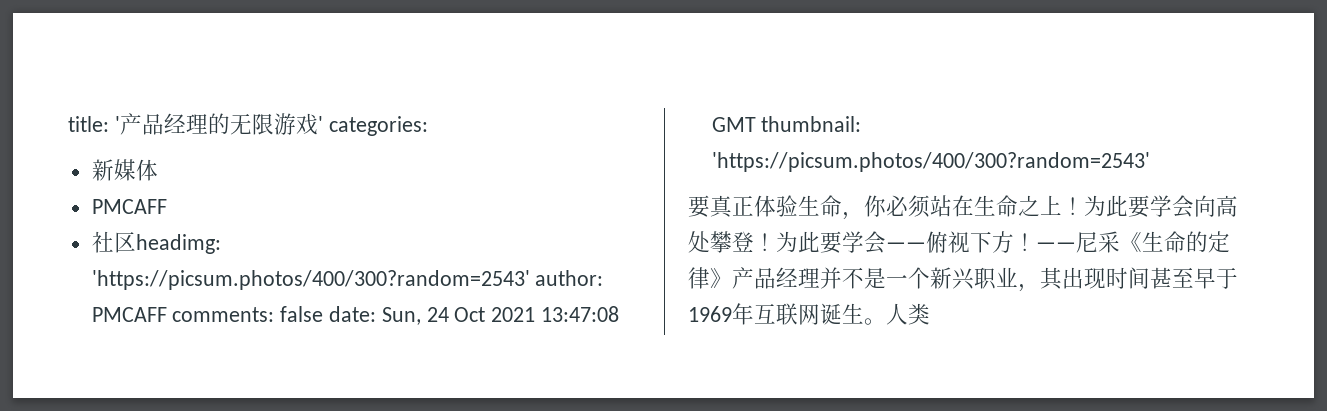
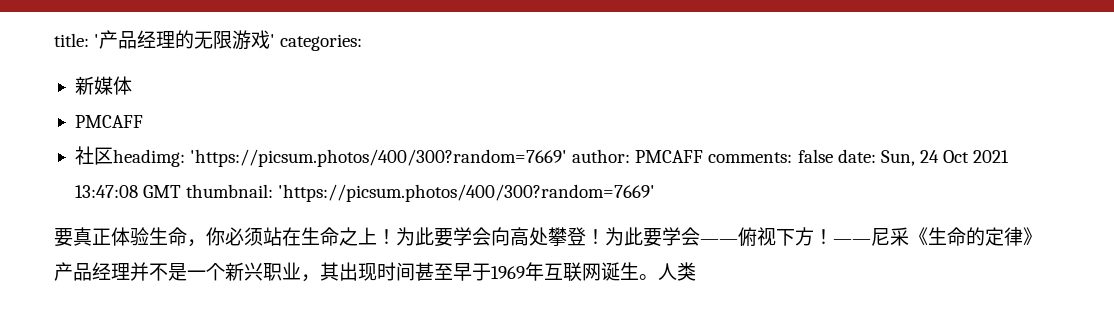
[91,270,530,290] 'https://picsum.photos/400/300?random=2543' -> [190,149,568,167] 'https://picsum.photos/400/300?random=7669'
[711,152,1150,172] 'https://picsum.photos/400/300?random=2543' -> [278,184,656,202] 'https://picsum.photos/400/300?random=7669'

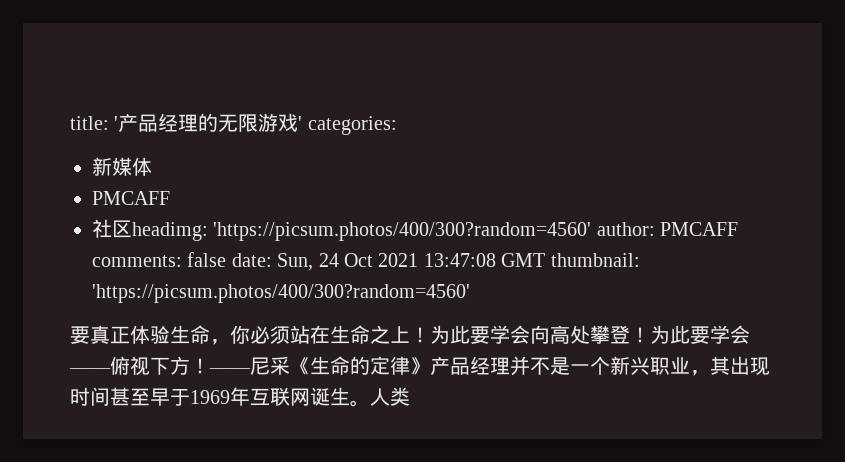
[190,149,568,167] 'https://picsum.photos/400/300?random=7669' -> [213,222,592,241] 'https://picsum.photos/400/300?random=4560'
[278,184,656,202] 'https://picsum.photos/400/300?random=7669' -> [92,284,470,303] 'https://picsum.photos/400/300?random=4560'

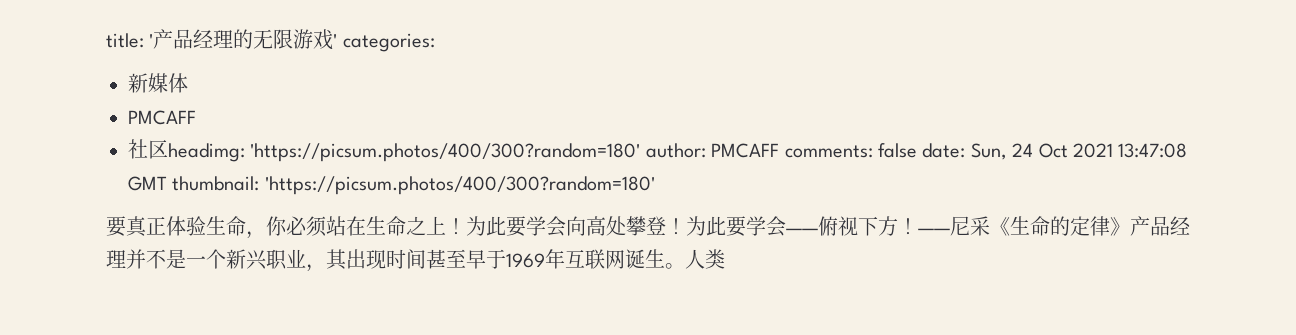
[213,222,592,241] 'https://picsum.photos/400/300?random=4560' -> [250,143,641,162] 'https://picsum.photos/400/300?random=180'
[92,284,470,303] 'https://picsum.photos/400/300?random=4560' -> [264,176,655,195] 'https://picsum.photos/400/300?random=180'

